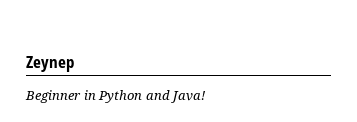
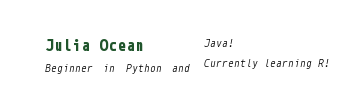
[26,56,74,72] Zeynep -> [45,39,144,51] Julia Ocean
(207, 97) none -> [204,59,330,69] // Currently learning R!

